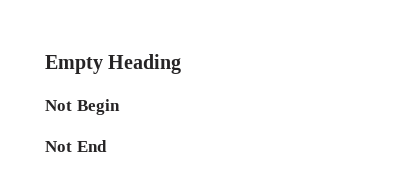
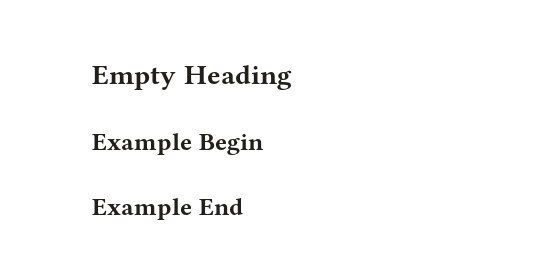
[45,100,72,111] Not -> [92,133,192,155] Example
[45,141,72,152] Not -> [92,198,192,220] Example

